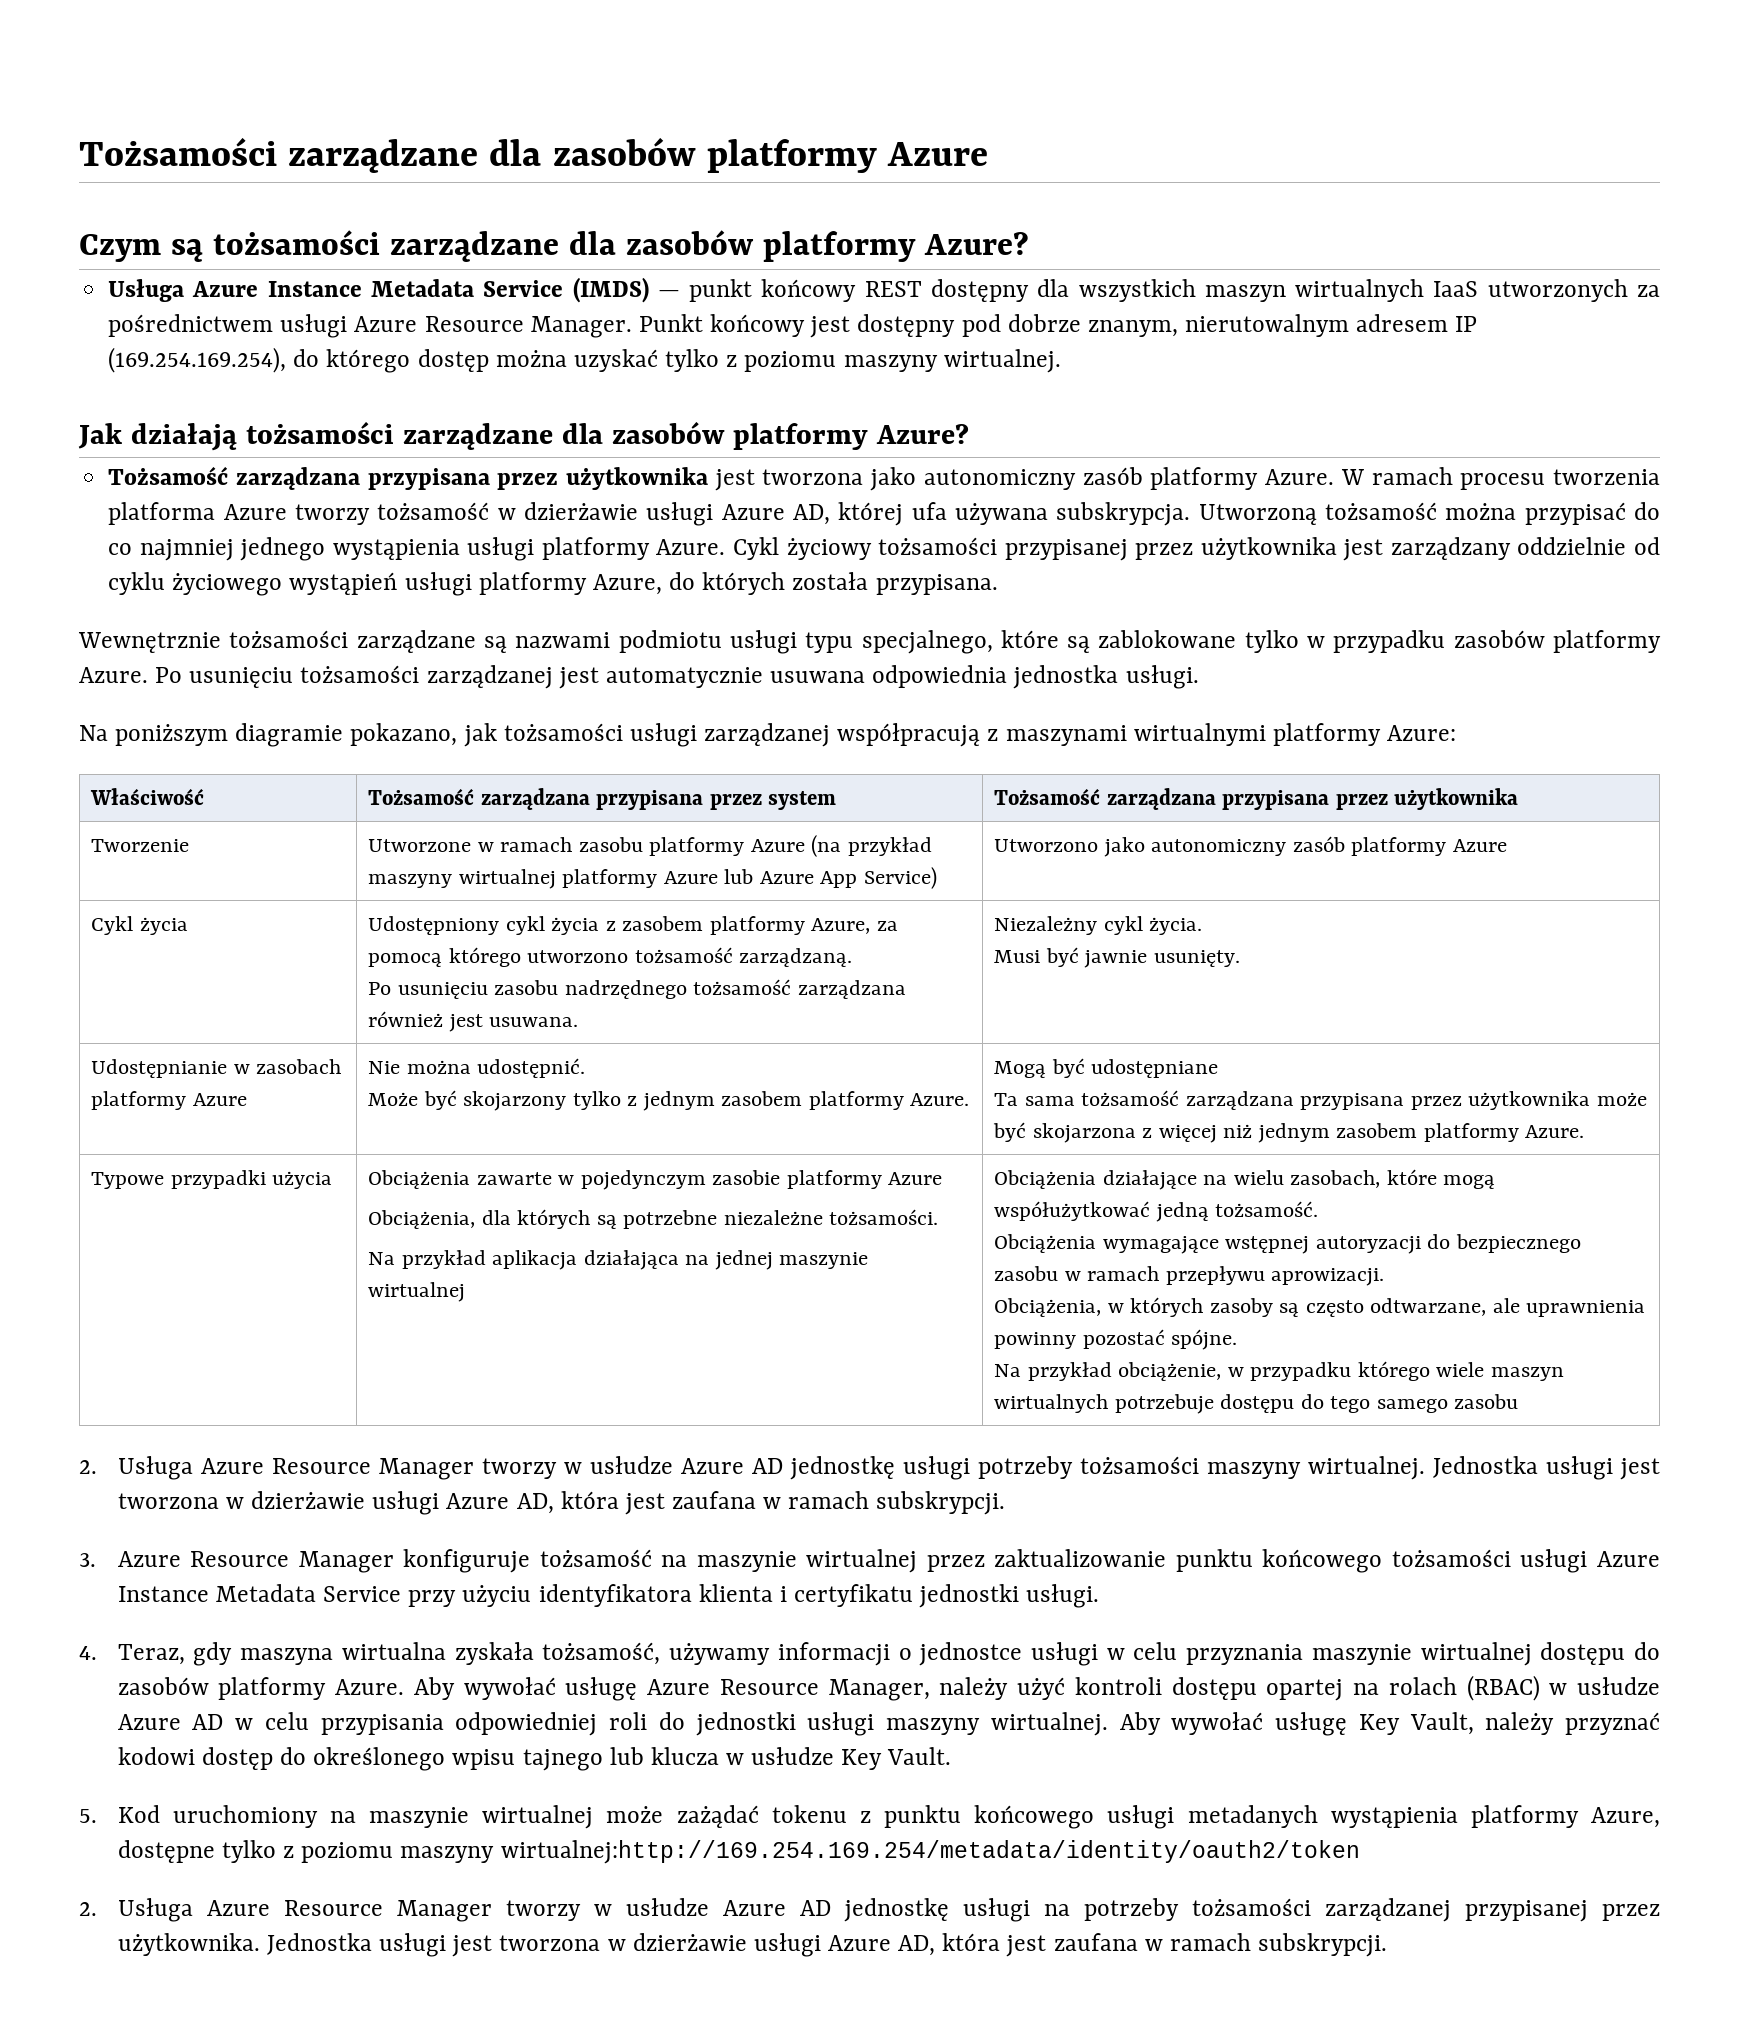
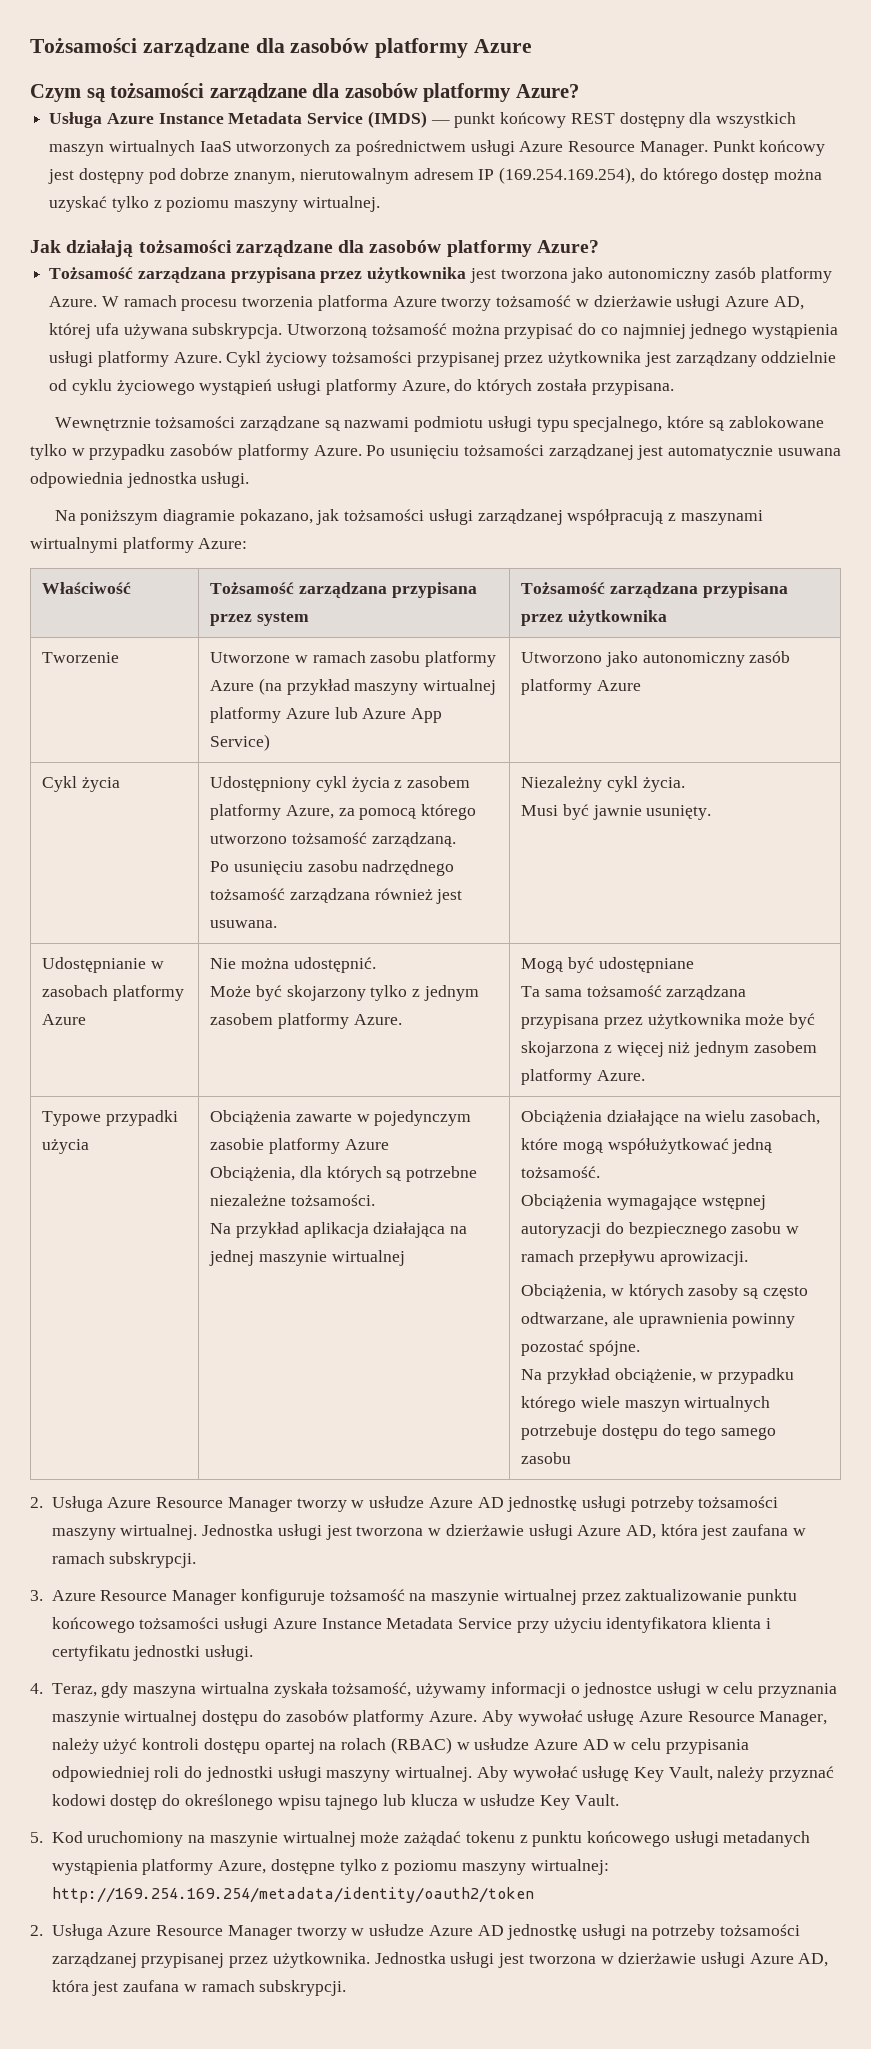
[500,1840,1360,1864] wirtualnej:http://169.254.169.254/metadata/identity/oauth2/token -> [530,1859,609,1875] [51,1887,534,1903] wirtualnej: http://169.254.169.254/metadata/identity/oauth2/token

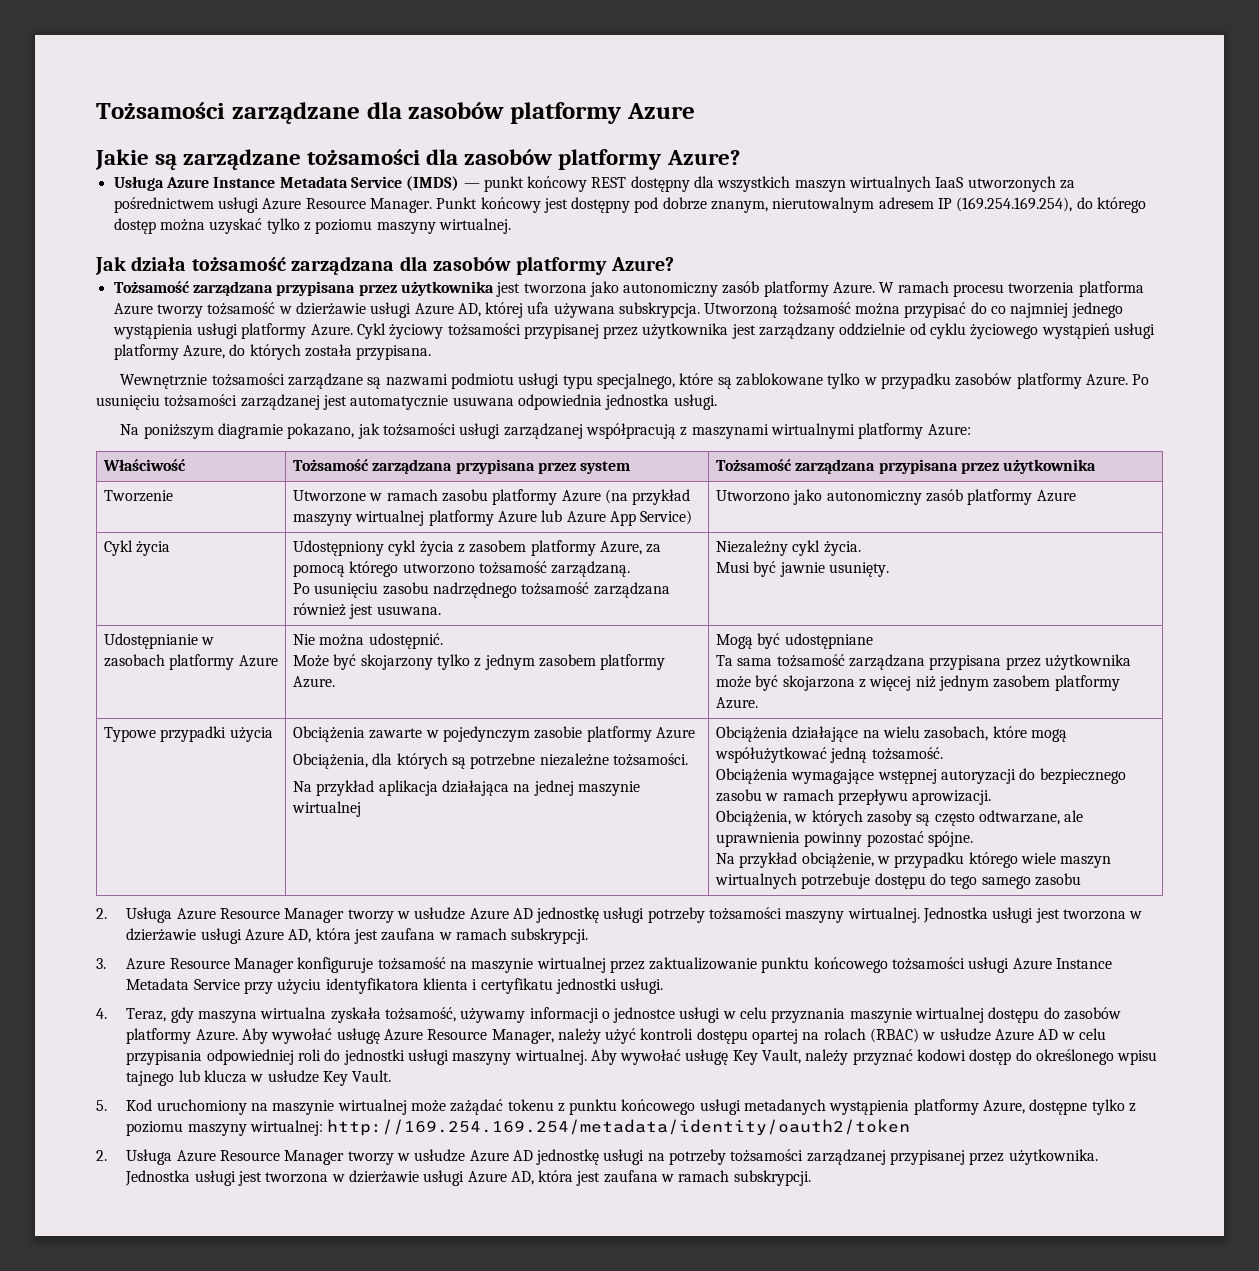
[30,83,307,103] Czym są tożsamości zarządzane -> [95,149,421,170] Jakie są zarządzane tożsamości
[66,240,333,258] działają tożsamości zarządzane -> [131,256,395,275] działa tożsamość zarządzana

